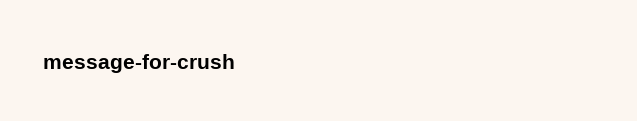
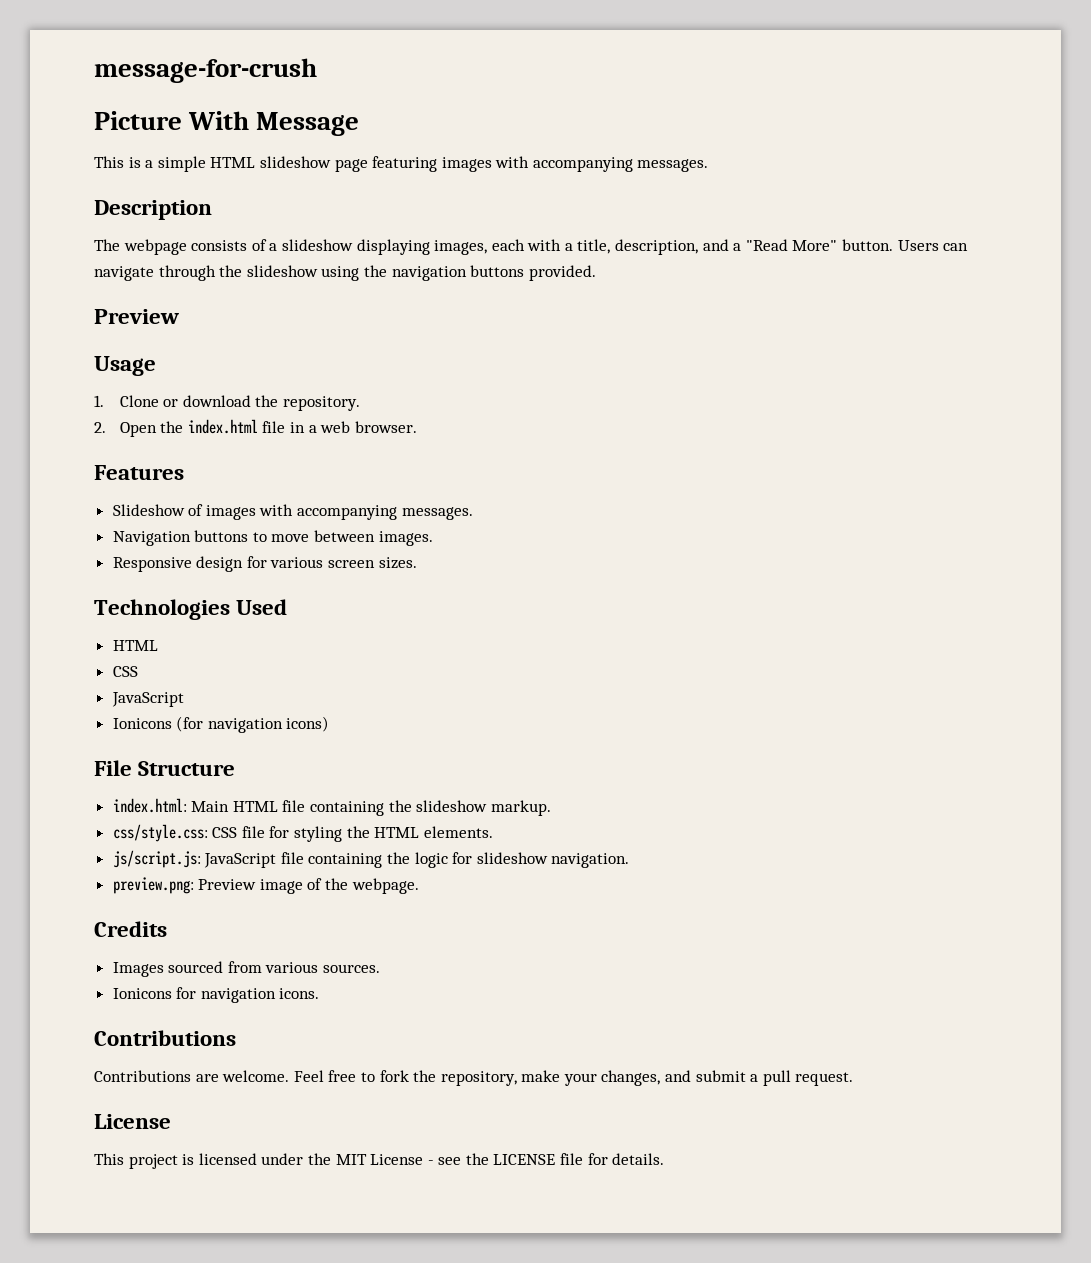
(235, 63) none -> [94,111,360,136] [94,156,709,172] [94,200,212,220] [94,239,969,255] [94,265,596,281] [94,309,179,324] [94,356,156,376] [94,395,360,411] [94,419,417,437] [94,465,184,480] [112,504,473,520] [112,530,433,546] [112,556,417,572] [94,599,288,620] [112,640,158,651] [112,666,138,677] [111,692,184,707] [112,716,330,733] [94,760,236,776] [112,798,551,816] [112,824,493,842] [112,850,630,868] [112,877,419,894] [94,921,167,937] [112,961,381,977] [112,987,320,1003] [94,1030,236,1046] [94,1070,854,1086] [94,1114,171,1129] [94,1153,665,1169] // Picture With Message // This is a simple HTML slideshow page featuring images with accompanying messages. // Description // The webpage consists of a slideshow displaying images, each with a title, description, and a "Read More" button. Users can navigate through the slideshow using the navigation buttons provided. // Preview // Usage // 1. Clone or download the repository. // 2. Open the index.html file in a web browser. // Features // Slideshow of images with accompanying messages. // Navigation buttons to move between images. // Responsive design for various screen sizes. // Technologies Used // HTML // CSS // JavaScript // Ionicons (for navigation icons) // File Structure // index.html: Main HTML file containing the slideshow markup. // css/style.css: CSS file for styling the HTML elements. // js/script.js: JavaScript file containing the logic for slideshow navigation. // preview.png: Preview image of the webpage. // Credits // Images sourced from various sources. // Ionicons for navigation icons. // Contributions // Contributions are welcome. Feel free to fork the repository, make your changes, and submit a pull request. // License // This project is licensed under the MIT License - see the LICENSE file for details.

